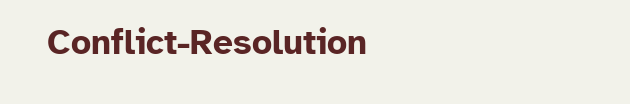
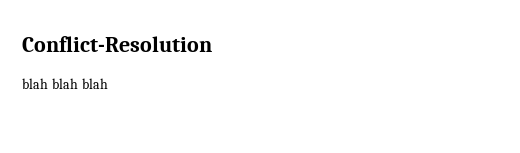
(367, 40) none -> [22,78,108,89] // blah blah blah

